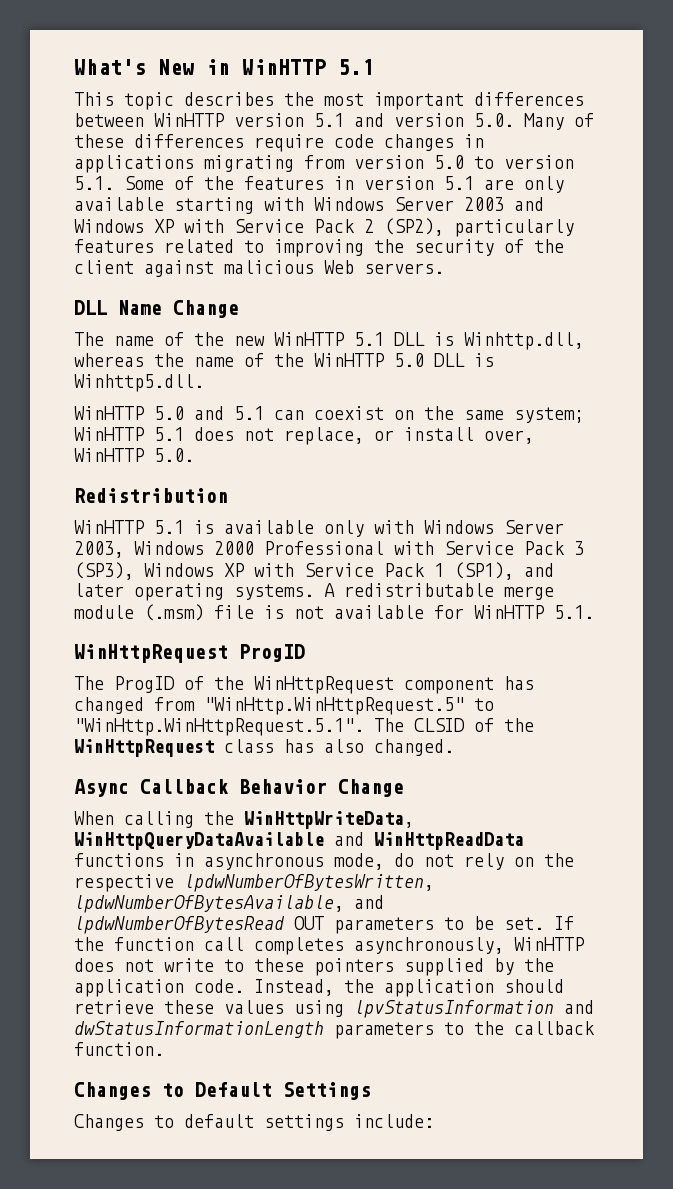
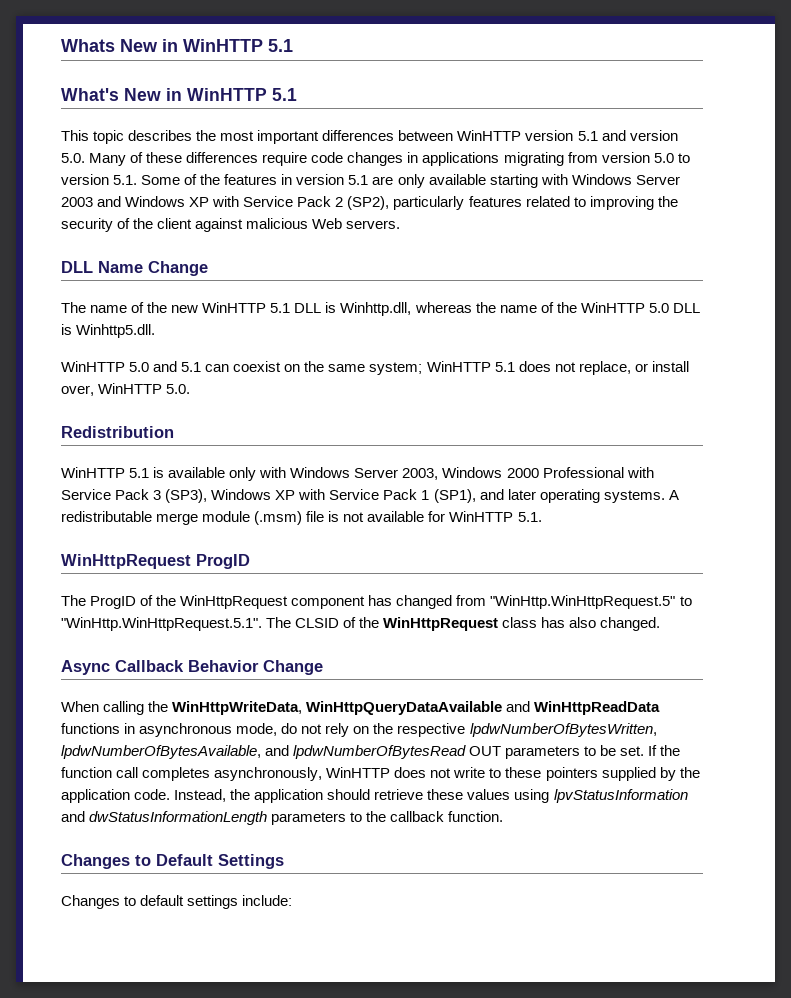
(74, 67) none -> [61,39,293,52] Whats New in WinHTTP 5.1 //

